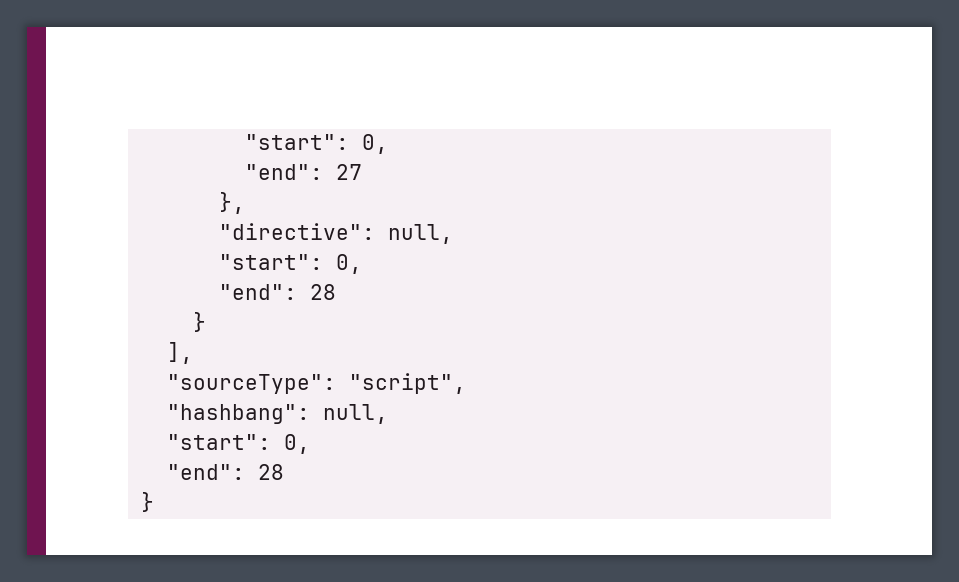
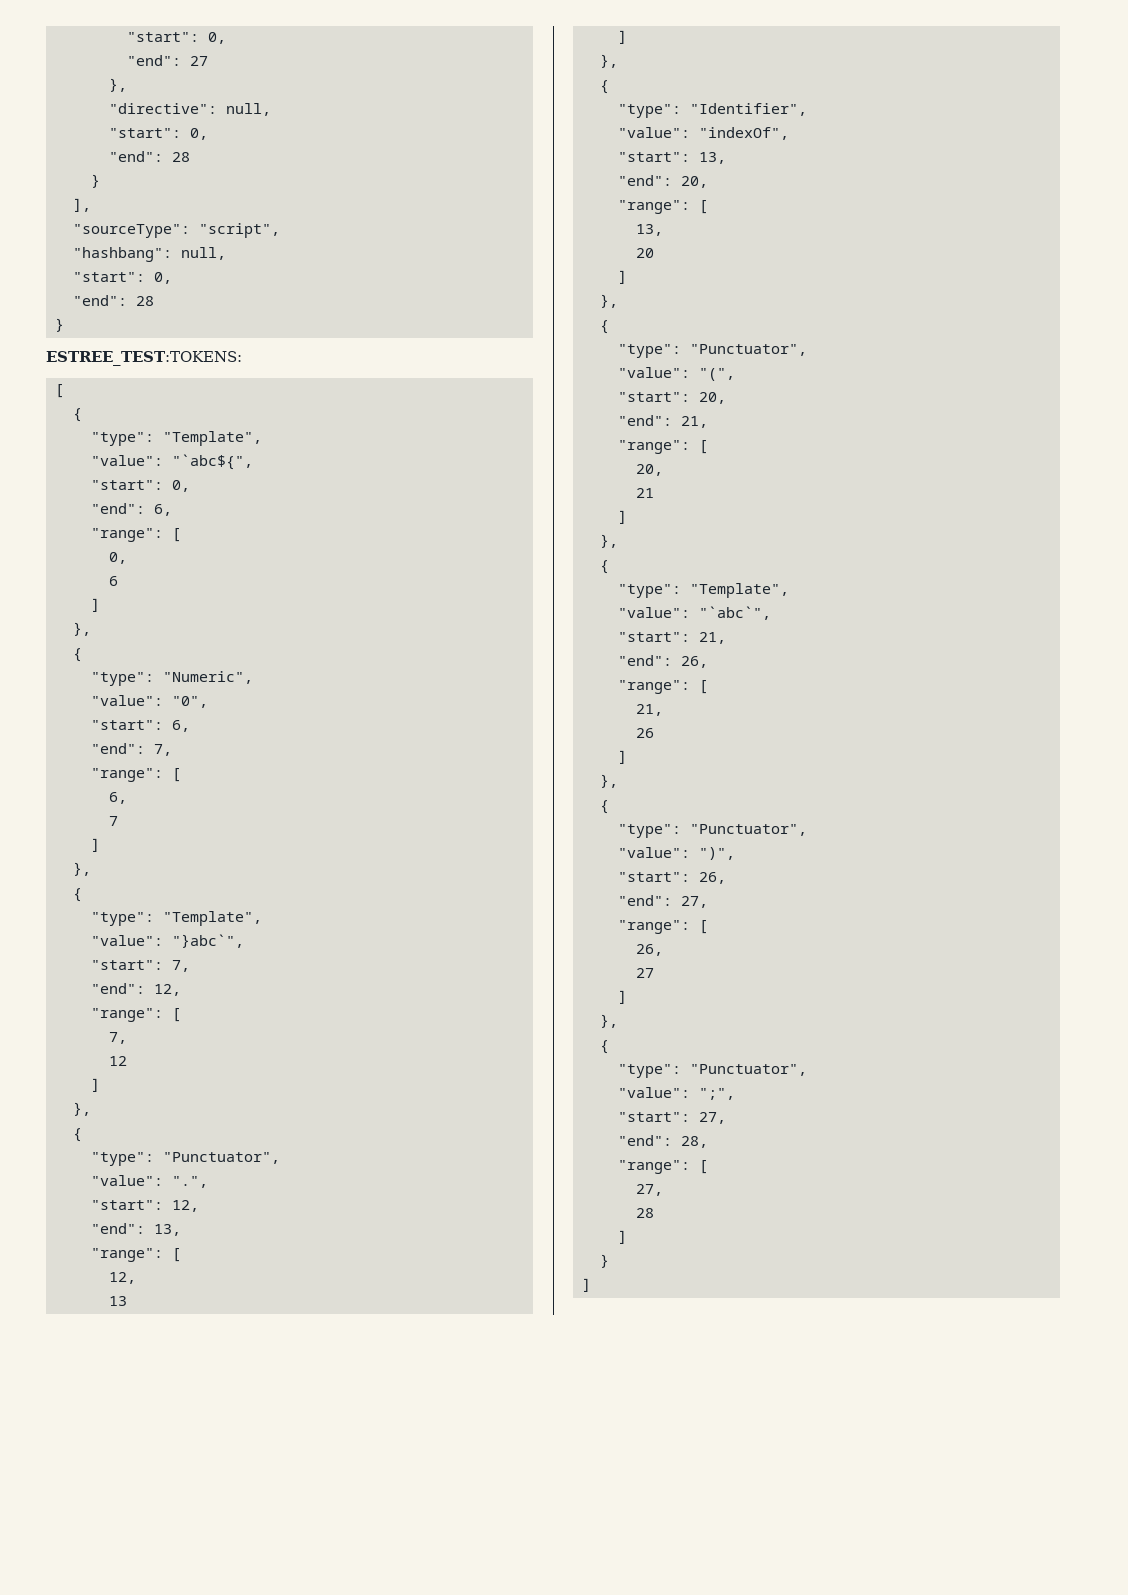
(155, 502) none -> [46,351,242,366] [55,384,64,398] [73,408,82,422] [91,431,262,446] [91,454,253,470] [91,480,190,492] [91,503,172,516] [91,528,181,542] [109,552,127,564] [109,576,118,586] [91,598,100,612] [73,622,91,636] [73,648,82,662] [91,671,253,686] [91,695,208,708] [91,720,190,732] [91,743,172,756] [91,768,181,782] [109,792,127,804] [109,816,118,826] [91,838,100,852] [73,862,91,876] [73,888,82,902] [91,911,262,926] [91,934,244,948] [91,960,190,972] [91,983,181,996] [91,1008,181,1022] [109,1032,127,1044] [109,1056,127,1066] [91,1078,100,1092] [73,1102,91,1116] [73,1128,82,1142] [91,1152,280,1166] [91,1175,208,1188] [91,1200,199,1212] [91,1223,181,1236] [91,1248,181,1262] [109,1272,136,1284] [109,1296,127,1306] [618,30,627,44] [600,54,618,68] [600,80,609,94] [618,103,807,118] [618,127,789,140] [618,152,726,164] [618,175,708,188] [618,200,708,214] [636,224,663,236] [636,248,654,258] [618,270,627,284] [600,294,618,308] [600,320,609,334] [618,344,807,358] [618,367,735,381] [618,392,726,404] [618,415,708,428] [618,440,708,454] [636,464,663,476] [636,488,654,498] [618,510,627,524] [600,534,618,548] [600,560,609,574] [618,583,789,598] [618,606,771,620] [618,632,726,644] [618,655,708,668] [618,680,708,694] [636,704,663,716] [636,728,654,738] [618,750,627,764] [600,774,618,788] [600,800,609,814] [618,824,807,838] [618,847,735,860] [618,872,726,884] [618,895,708,908] [618,920,708,934] [636,944,663,956] [636,968,654,978] [618,990,627,1004] [600,1014,618,1028] [600,1040,609,1054] [618,1064,807,1078] [618,1087,735,1100] [618,1112,726,1124] [618,1135,708,1148] [618,1160,708,1174] [636,1184,663,1196] [636,1208,654,1218] [618,1230,627,1244] [600,1254,609,1268] [582,1278,591,1292] // ESTREE_TEST:TOKENS: // [ // { // "type": "Template", // "value": "`abc${", // "start": 0, // "end": 6, // "range": [ // 0, // 6 // ] // }, // { // "type": "Numeric", // "value": "0", // "start": 6, // "end": 7, // "range": [ // 6, // 7 // ] // }, // { // "type": "Template", // "value": "}abc`", // "start": 7, // "end": 12, // "range": [ // 7, // 12 // ] // }, // { // "type": "Punctuator", // "value": ".", // "start": 12, // "end": 13, // "range": [ // 12, // 13 // ] // }, // { // "type": "Identifier", // "value": "indexOf", // "start": 13, // "end": 20, // "range": [ // 13, // 20 // ] // }, // { // "type": "Punctuator", // "value": "(", // "start": 20, // "end": 21, // "range": [ // 20, // 21 // ] // }, // { // "type": "Template", // "value": "`abc`", // "start": 21, // "end": 26, // "range": [ // 21, // 26 // ] // }, // { // "type": "Punctuator", // "value": ")", // "start": 26, // "end": 27, // "range": [ // 26, // 27 // ] // }, // { // "type": "Punctuator", // "value": ";", // "start": 27, // "end": 28, // "range": [ // 27, // 28 // ] // } // ]

